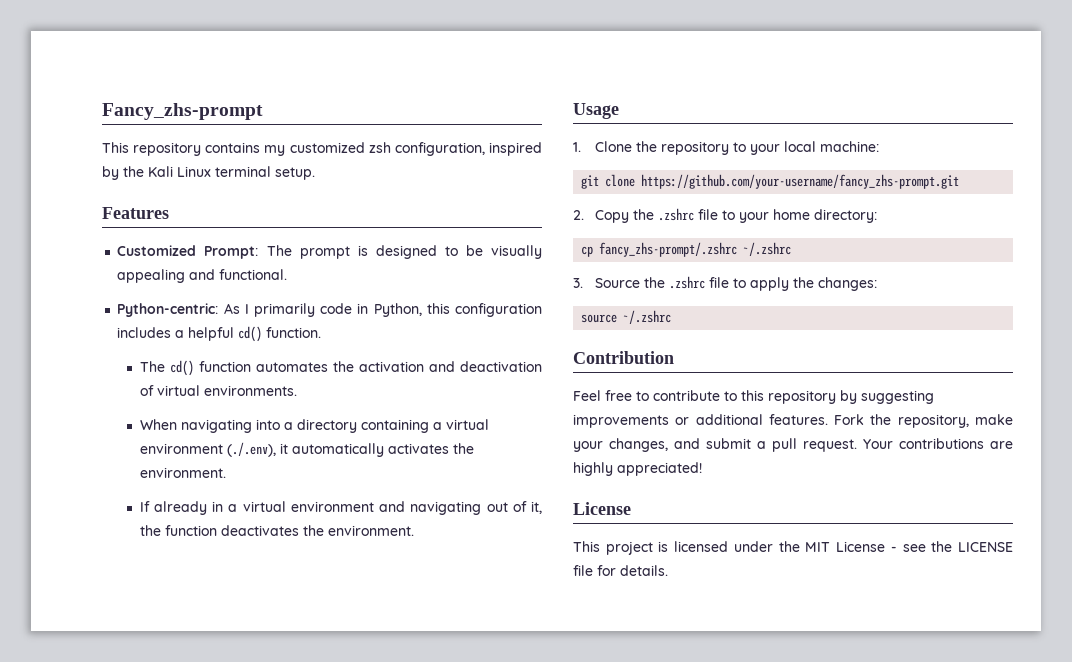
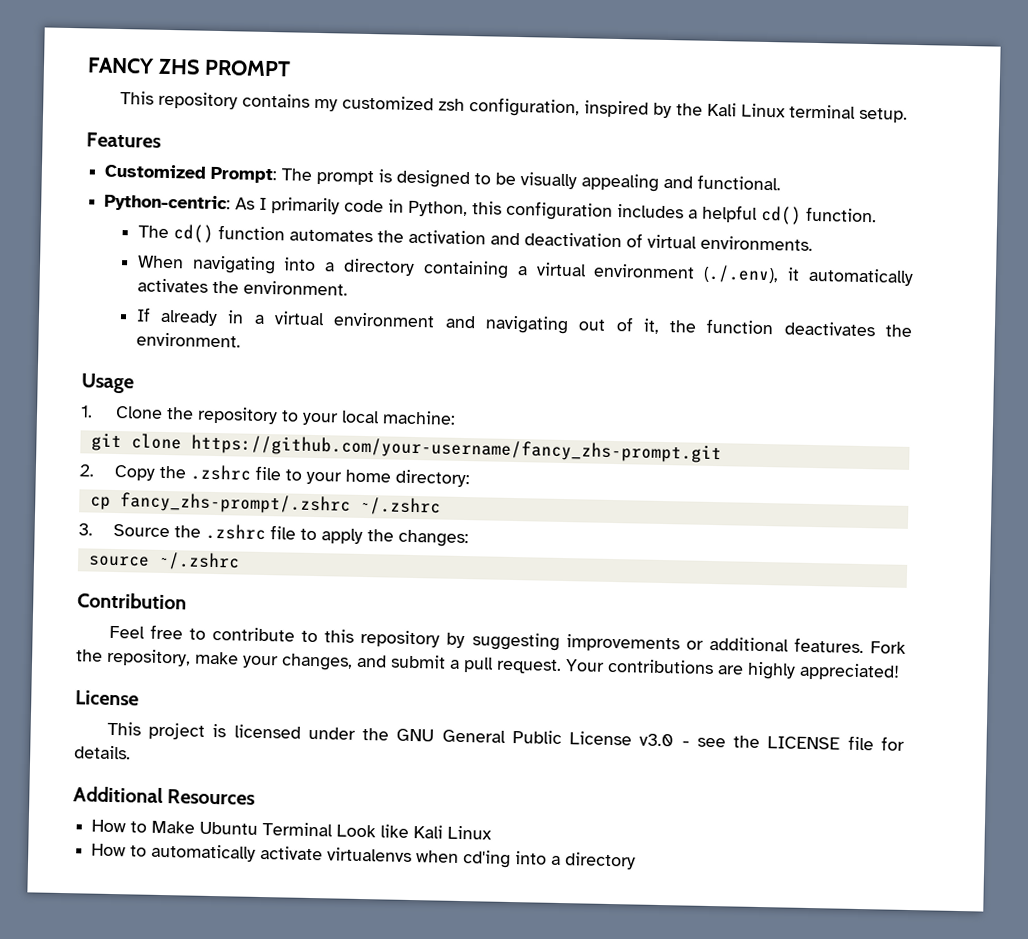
[102,103,263,120] Fancy_zhs-prompt -> [87,57,291,77] FANCY ZHS PROMPT
[805,541,886,552] MIT License -> [396,728,675,747] GNU General Public License v3.0
(668, 570) none -> [73,786,256,805] [91,819,493,840] [91,843,637,870] // Additional Resources // How to Make Ubuntu Terminal Look like Kali Linux // How to automatically activate virtualenvs when cd'ing into a directory

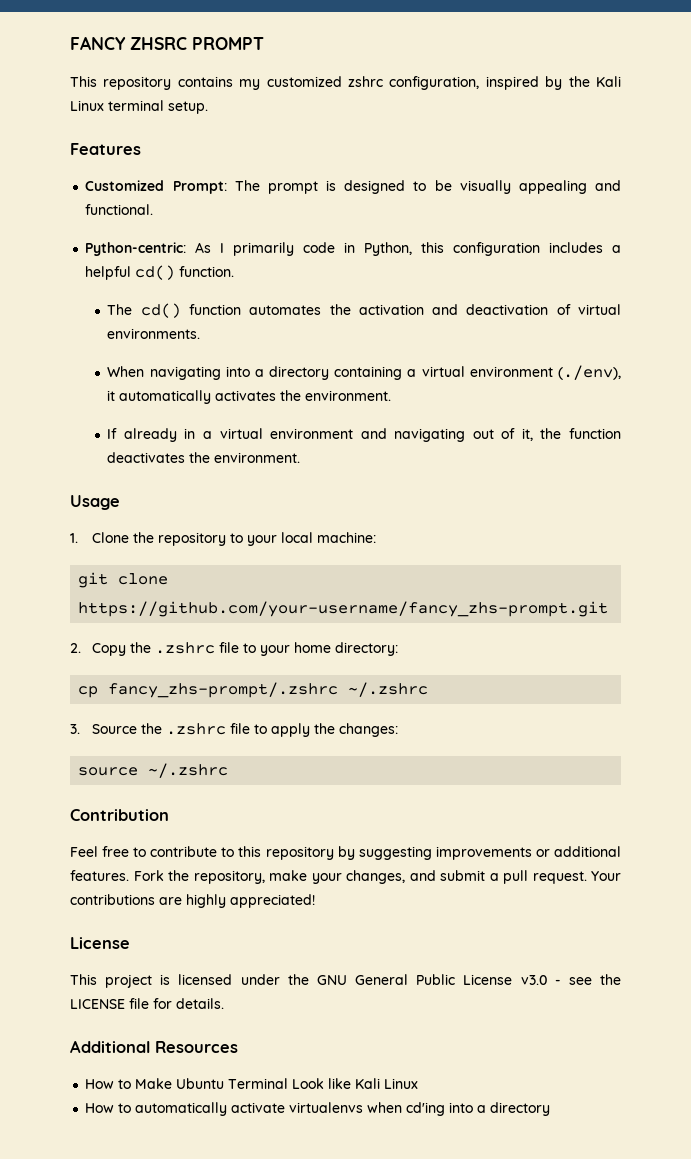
[157,58,200,75] ZHS -> [130,37,187,50] ZHSRC
[437,98,465,111] zsh -> [348,76,383,87] zshrc
[703,264,780,284] (./.env), -> [557,365,621,380] (./env),

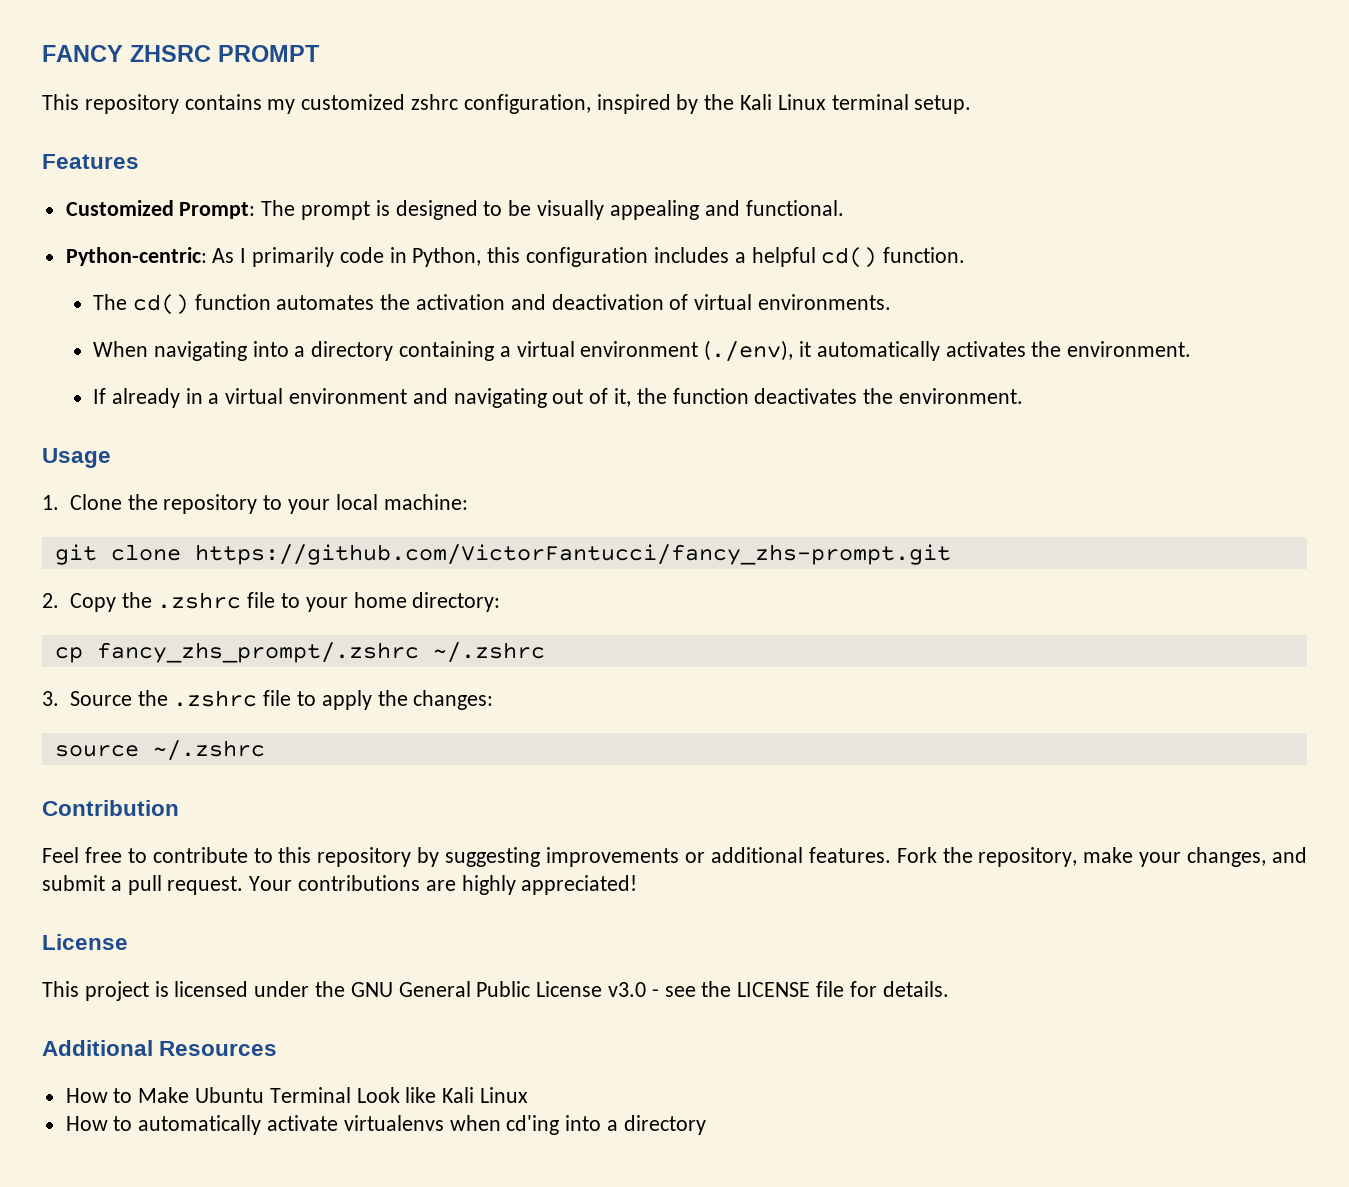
[78,601,609,617] https://github.com/your-username/fancy_zhs-prompt.git -> [194,544,951,565] https://github.com/VictorFantucci/fancy_zhs-prompt.git
[108,682,339,698] fancy_zhs-prompt/.zshrc -> [96,642,419,663] fancy_zhs_prompt/.zshrc

